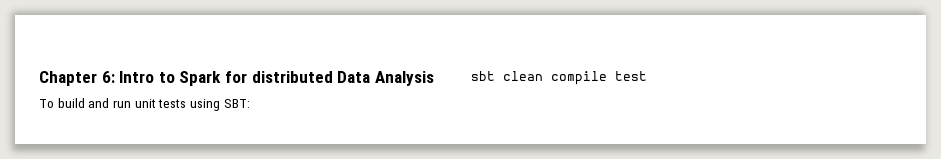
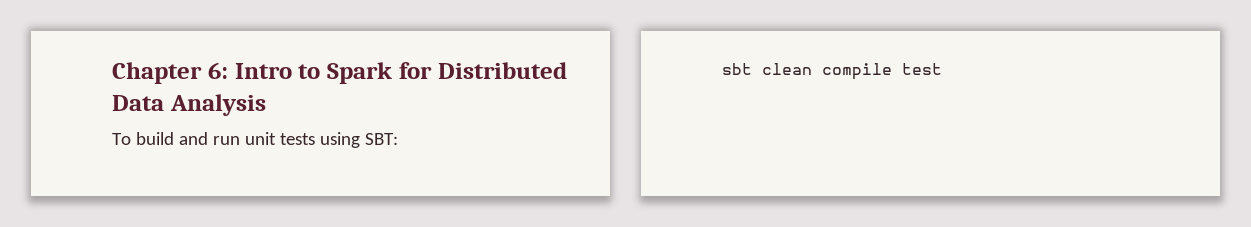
[251,71,333,83] distributed -> [437,62,567,79] Distributed

